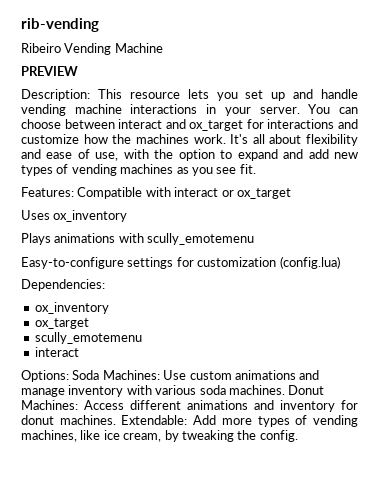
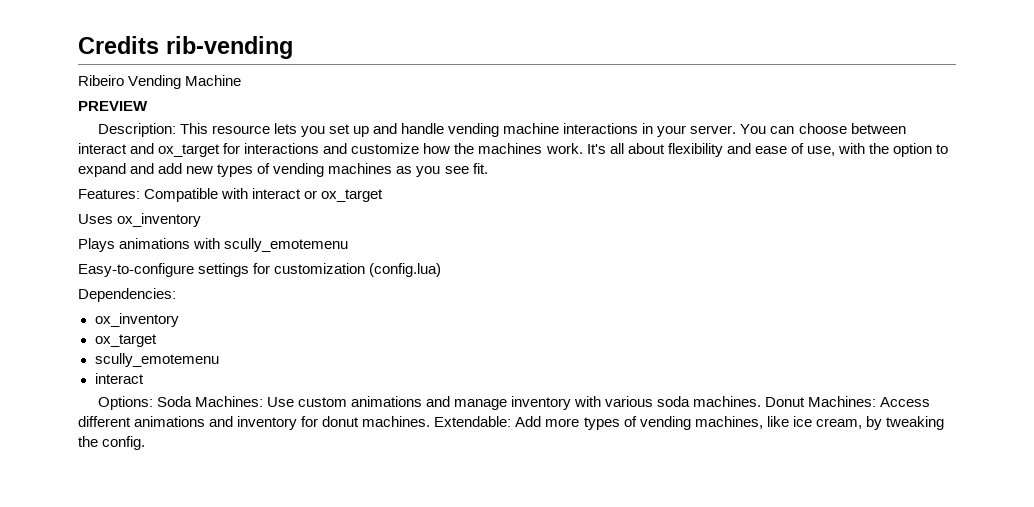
(21, 25) none -> [78,36,159,54] Credits

